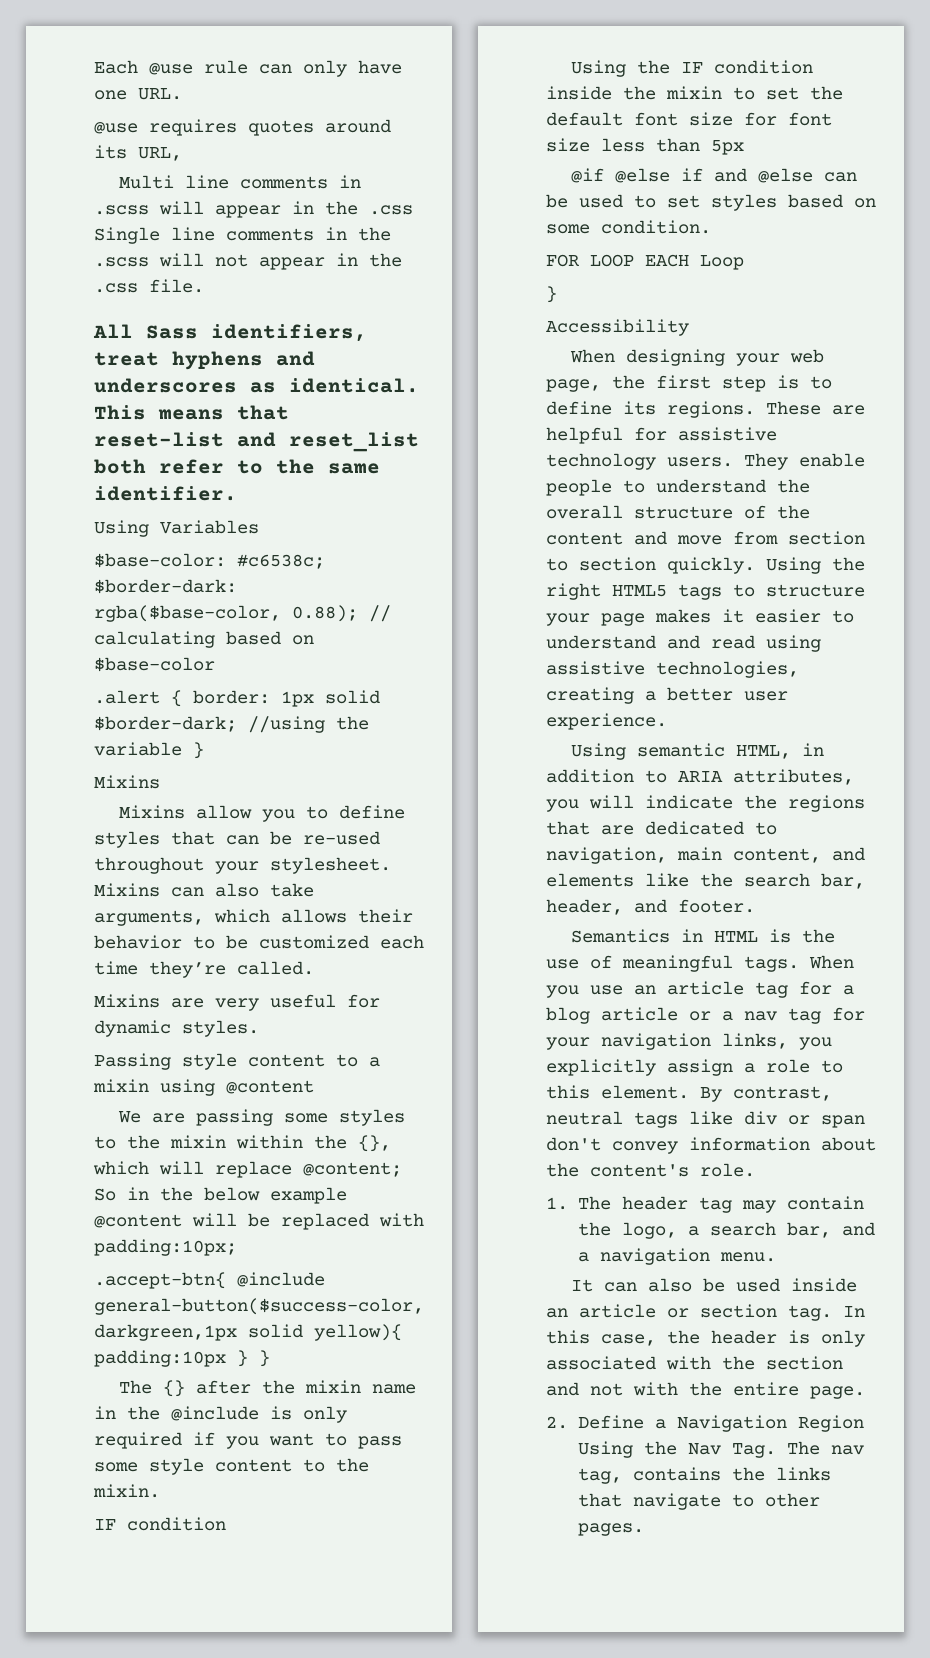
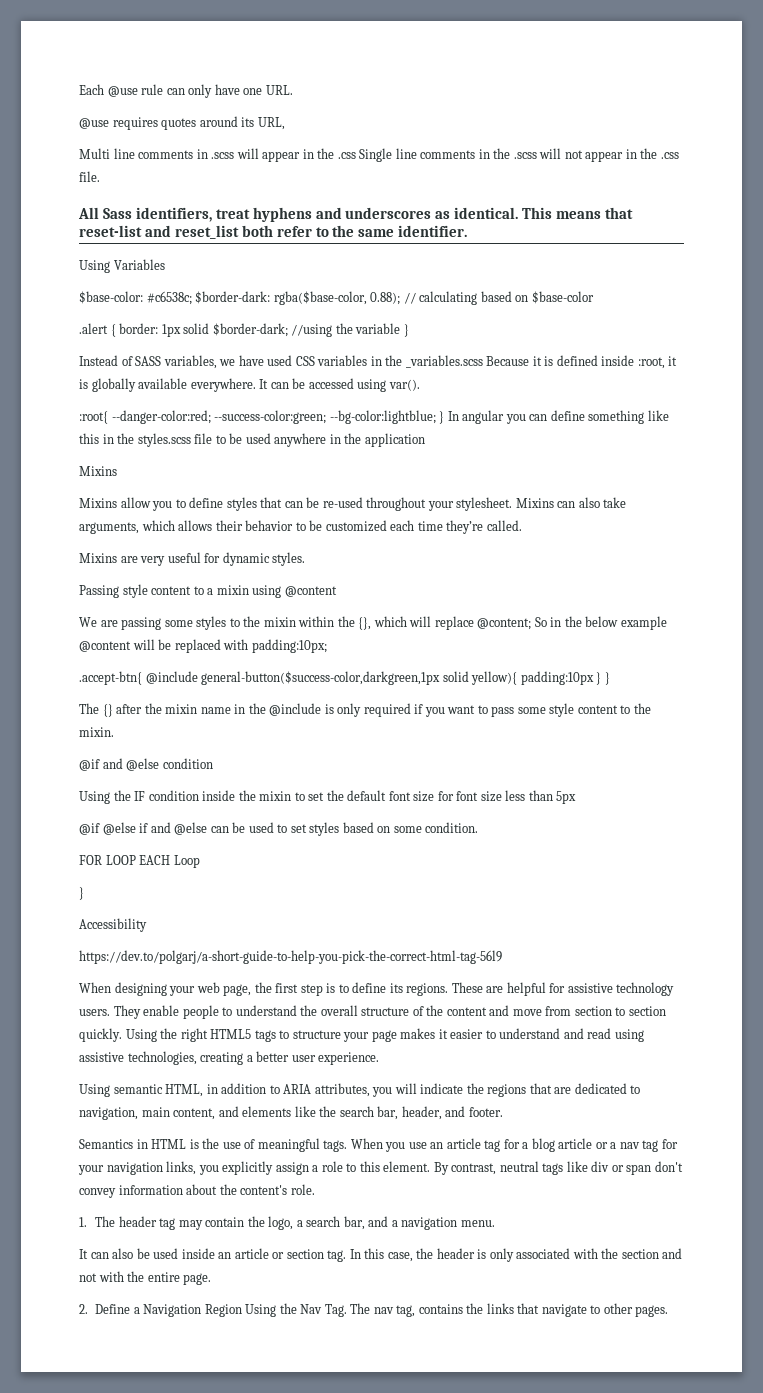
(204, 750) none -> [79,355,678,369] [79,378,420,392] [79,410,669,424] [79,433,425,447] // Instead of SASS variables, we have used CSS variables in the _variables.scss Because it is defined inside :root, it is globally available everywhere. It can be accessed using var(). // :root{ --danger-color:red; --success-color:green; --bg-color:lightblue; } In angular you can define something like this in the styles.scss file to be used anywhere in the application
[94,1519,116,1530] IF -> [79,758,160,771] @if and @else
(689, 327) none -> [79,950,502,964] // https://dev.to/polgarj/a-short-guide-to-help-you-pick-the-correct-html-tag-56l9

